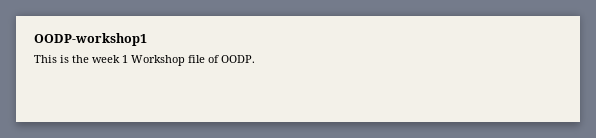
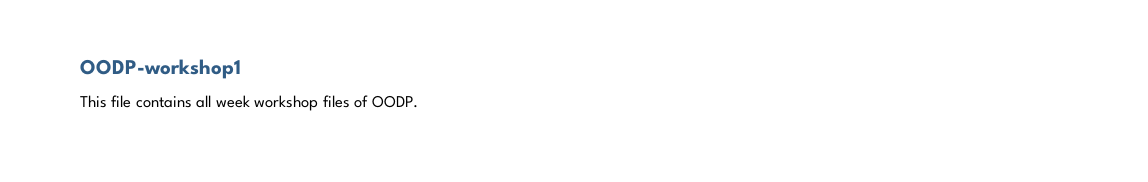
[60,55,205,66] is the week 1 Workshop file -> [111,95,350,111] file contains all week workshop files

